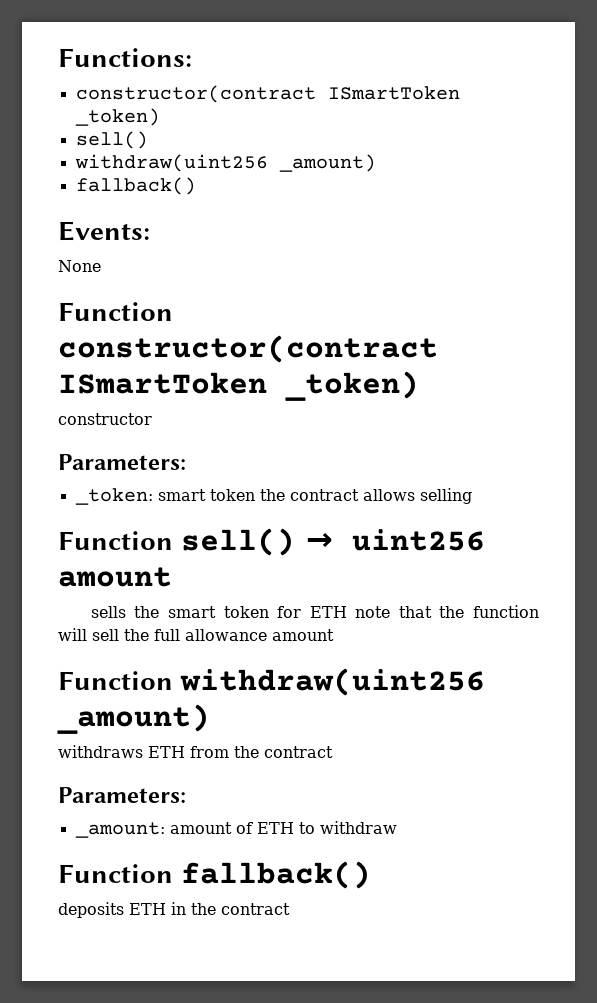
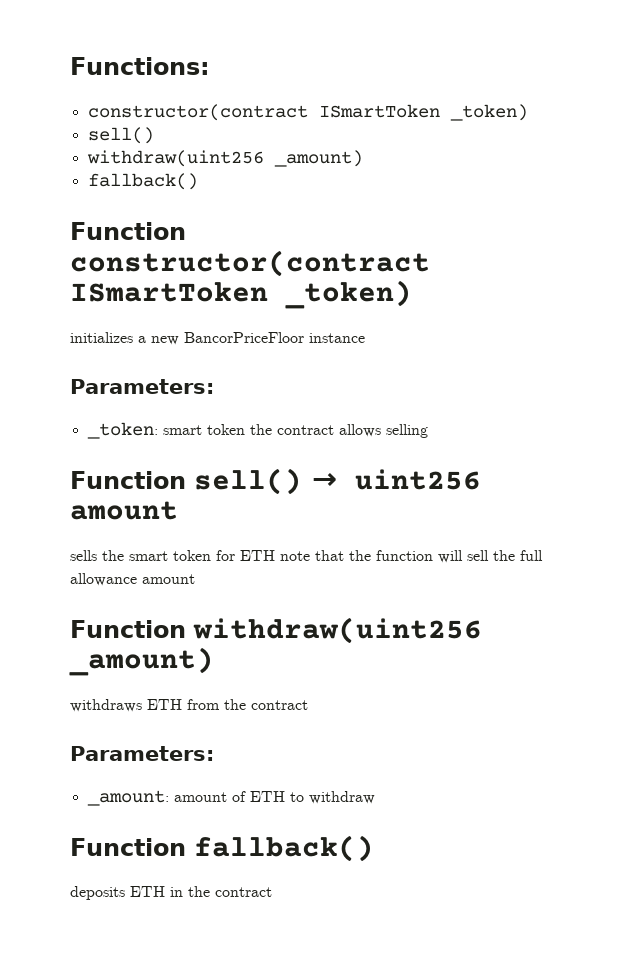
[58,221,150,241] [58,260,101,272] // Events: // None -> (198, 181) none
[58,413,152,425] constructor -> [70,332,365,345] initializes a new BancorPriceFloor instance

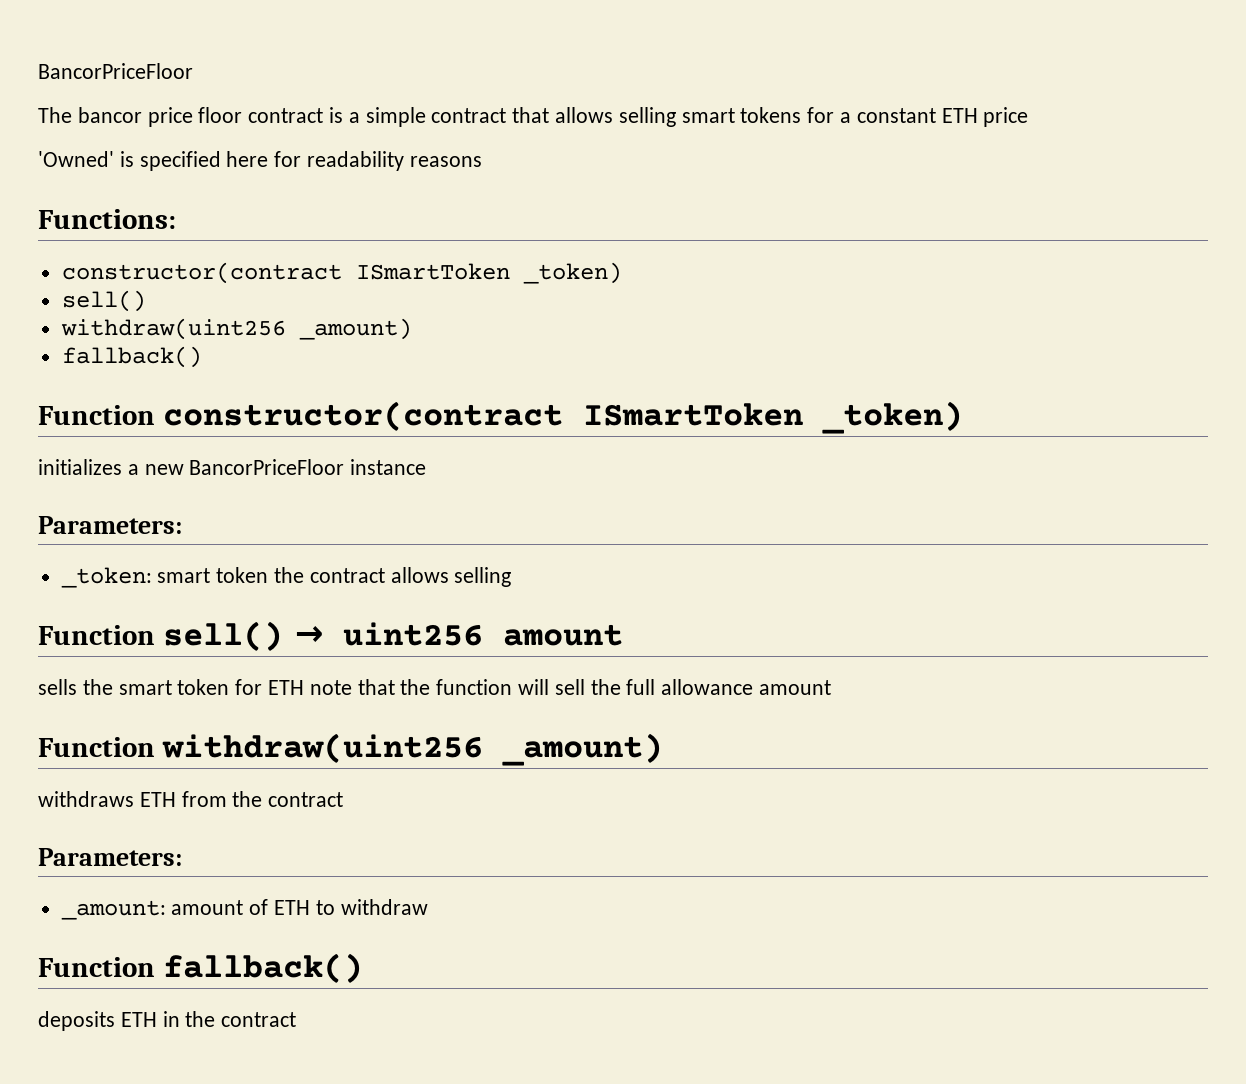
(70, 66) none -> [38,63,193,79] [38,107,1029,127] [38,151,482,171] BancorPriceFloor // The bancor price floor contract is a simple contract that allows selling smart tokens for a constant ETH price // 'Owned' is specified here for readability reasons //

